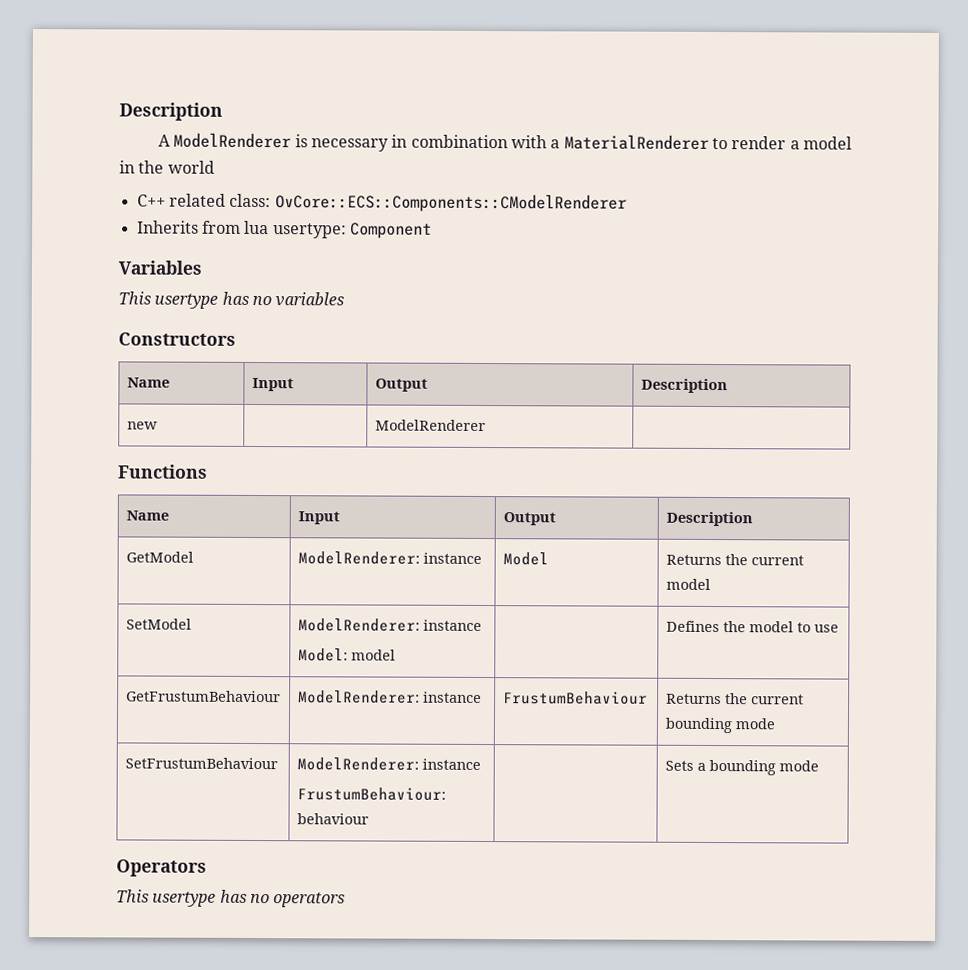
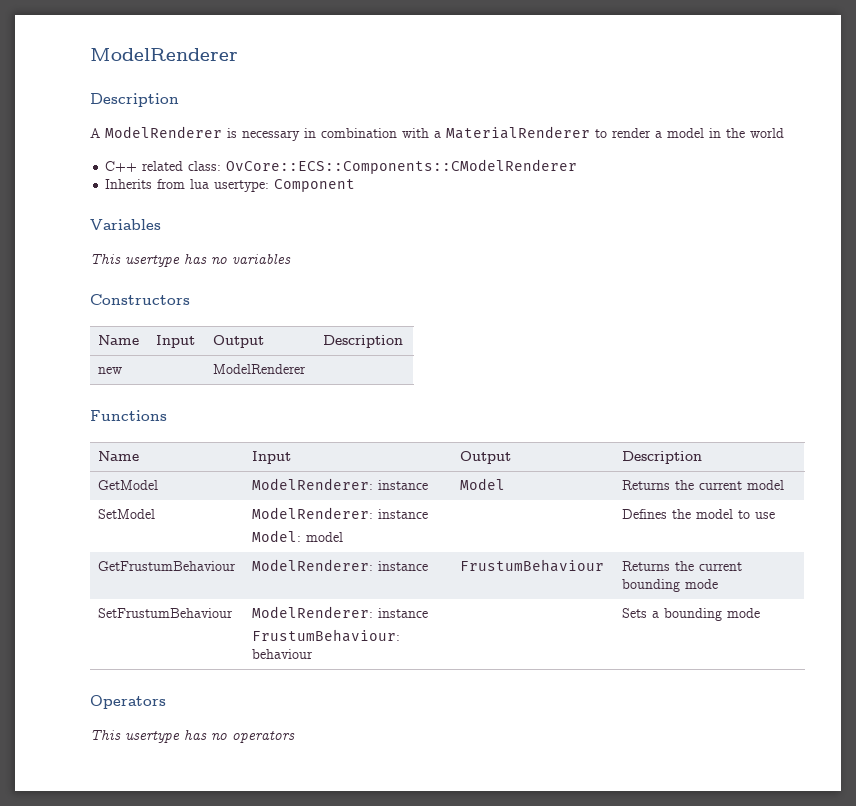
(119, 111) none -> [90,48,238,61] ModelRenderer //

